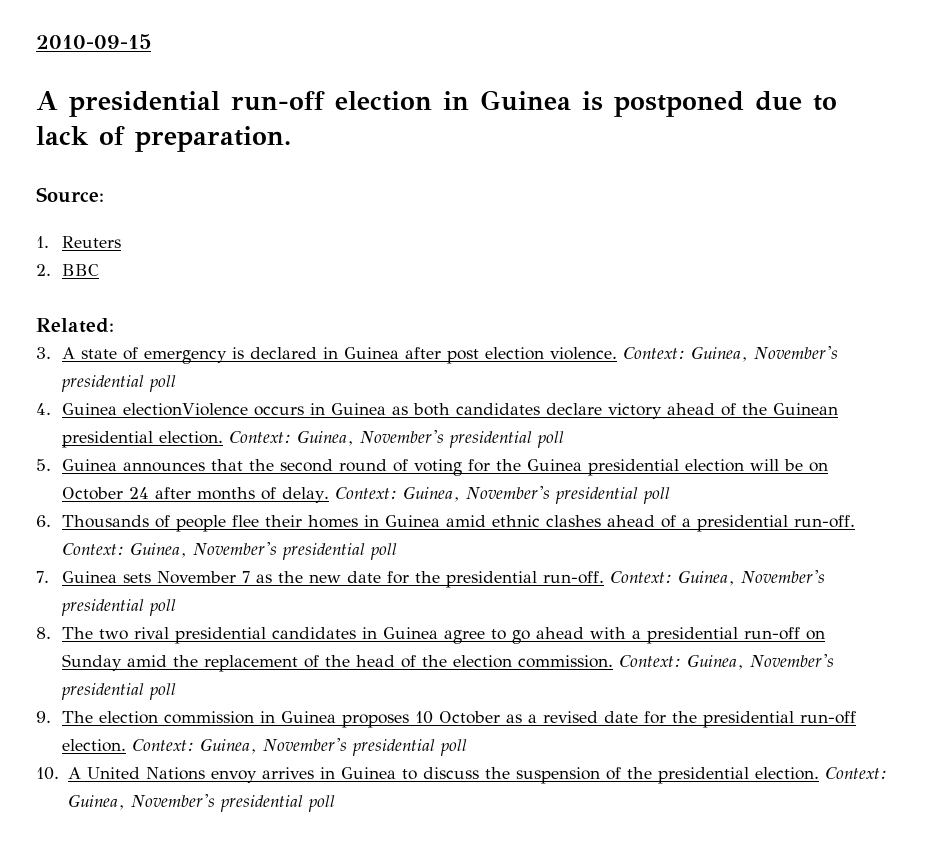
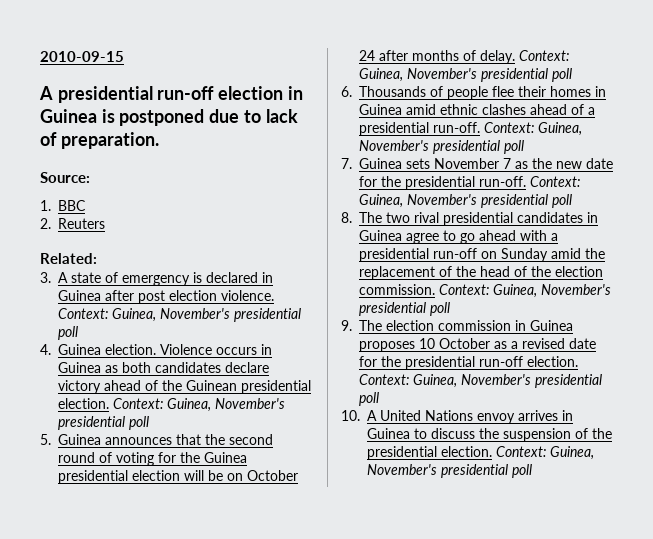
[61,236,121,248] Reuters -> [58,200,86,211] BBC
[61,264,99,276] BBC -> [58,218,105,229] Reuters
[122,403,248,416] electionViolence -> [105,344,212,355] election. Violence

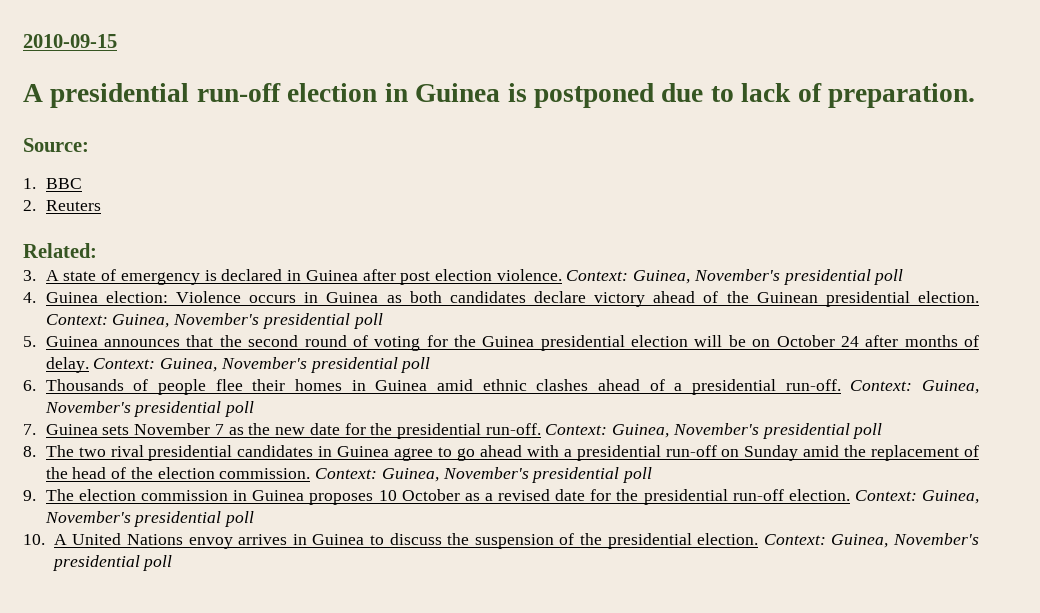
[105,344,156,355] election. -> [105,291,168,303] election:

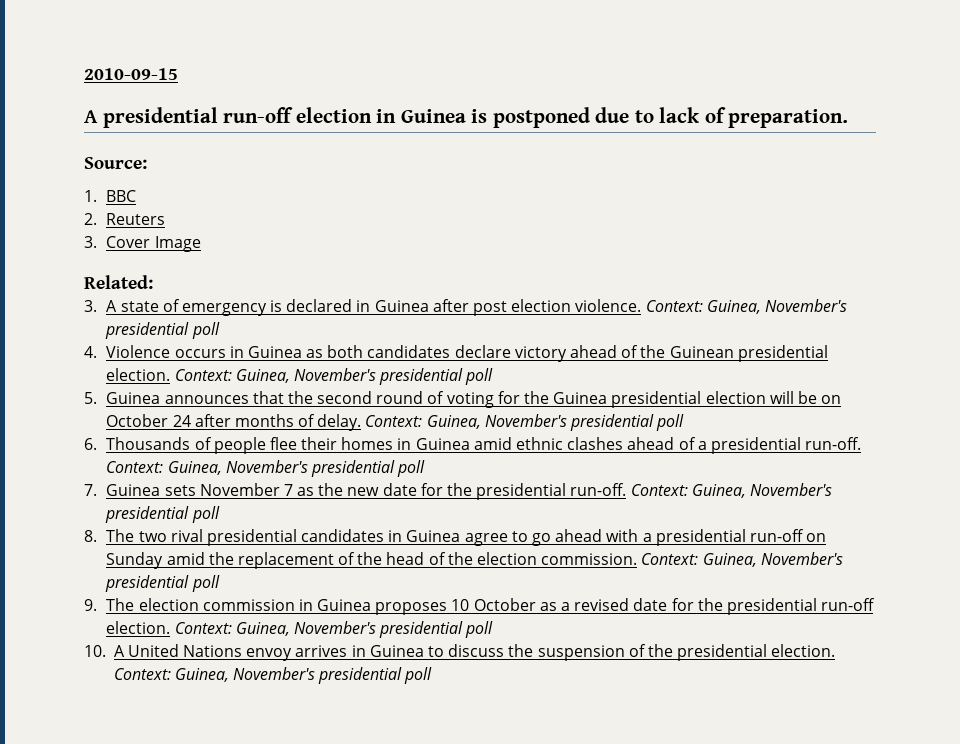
(101, 205) none -> [84,236,201,252] // 3. Cover Image
[45,291,168,303] Guinea election: -> (97, 352) none

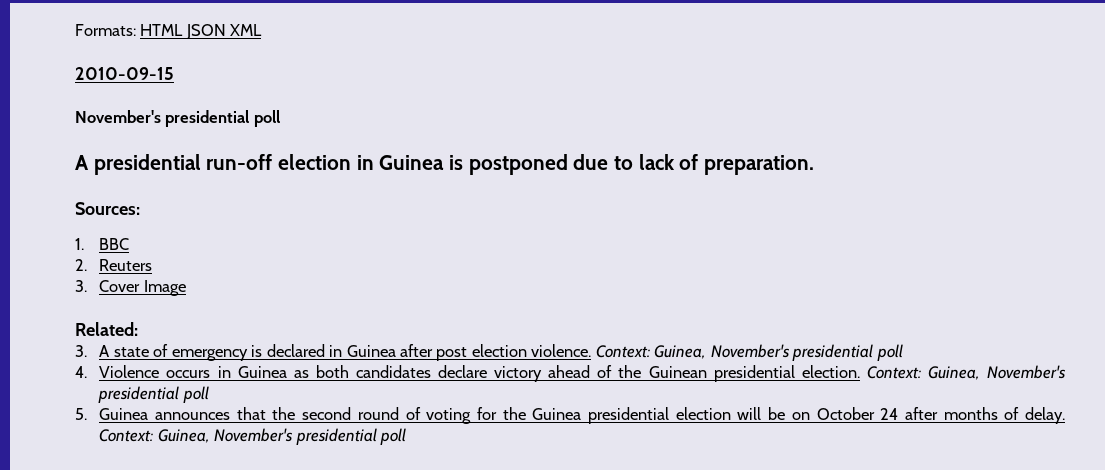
[84,68,178,80] 2010-09-15 -> [75,24,263,39] [75,67,174,80] [75,110,280,127] Formats: HTML JSON XML // 2010-09-15 // November's presidential poll
[84,157,147,169] Source: -> [75,202,140,215] Sources:
[84,437,862,454] [106,460,426,477] [84,483,832,500] [105,506,220,523] [84,529,827,546] [106,552,843,569] [105,575,220,592] [84,598,876,615] [106,621,494,638] [84,644,836,661] [113,667,433,684] // 6. Thousands of people flee their homes in Guinea amid ethnic clashes ahead of a presidential run-off. Context: Guinea, November's presidential poll // 7. Guinea sets November 7 as the new date for the presidential run-off. Context: Guinea, November's presidential poll // 8. The two rival presidential candidates in Guinea agree to go ahead with a presidential run-off on Sunday amid the replacement of the head of the election commission. Context: Guinea, November's presidential poll // 9. The election commission in Guinea proposes 10 October as a revised date for the presidential run-off election. Context: Guinea, November's presidential poll // 10. A United Nations envoy arrives in Guinea to discuss the suspension of the presidential election. Context: Guinea, November's presidential poll -> (407, 436) none

